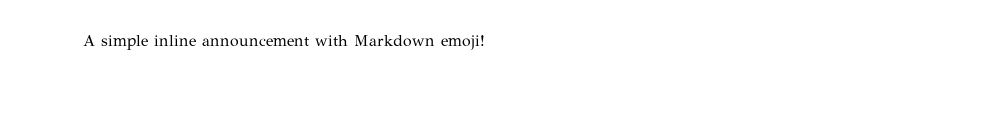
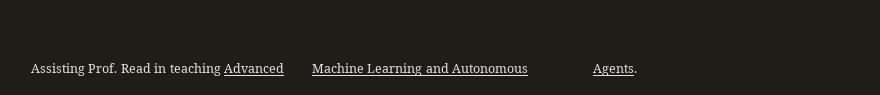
[83,35,485,50] A simple inline announcement with Markdown emoji! -> [31,63,637,76] Assisting Prof. Read in teaching Advanced Machine Learning and Autonomous Agents.

